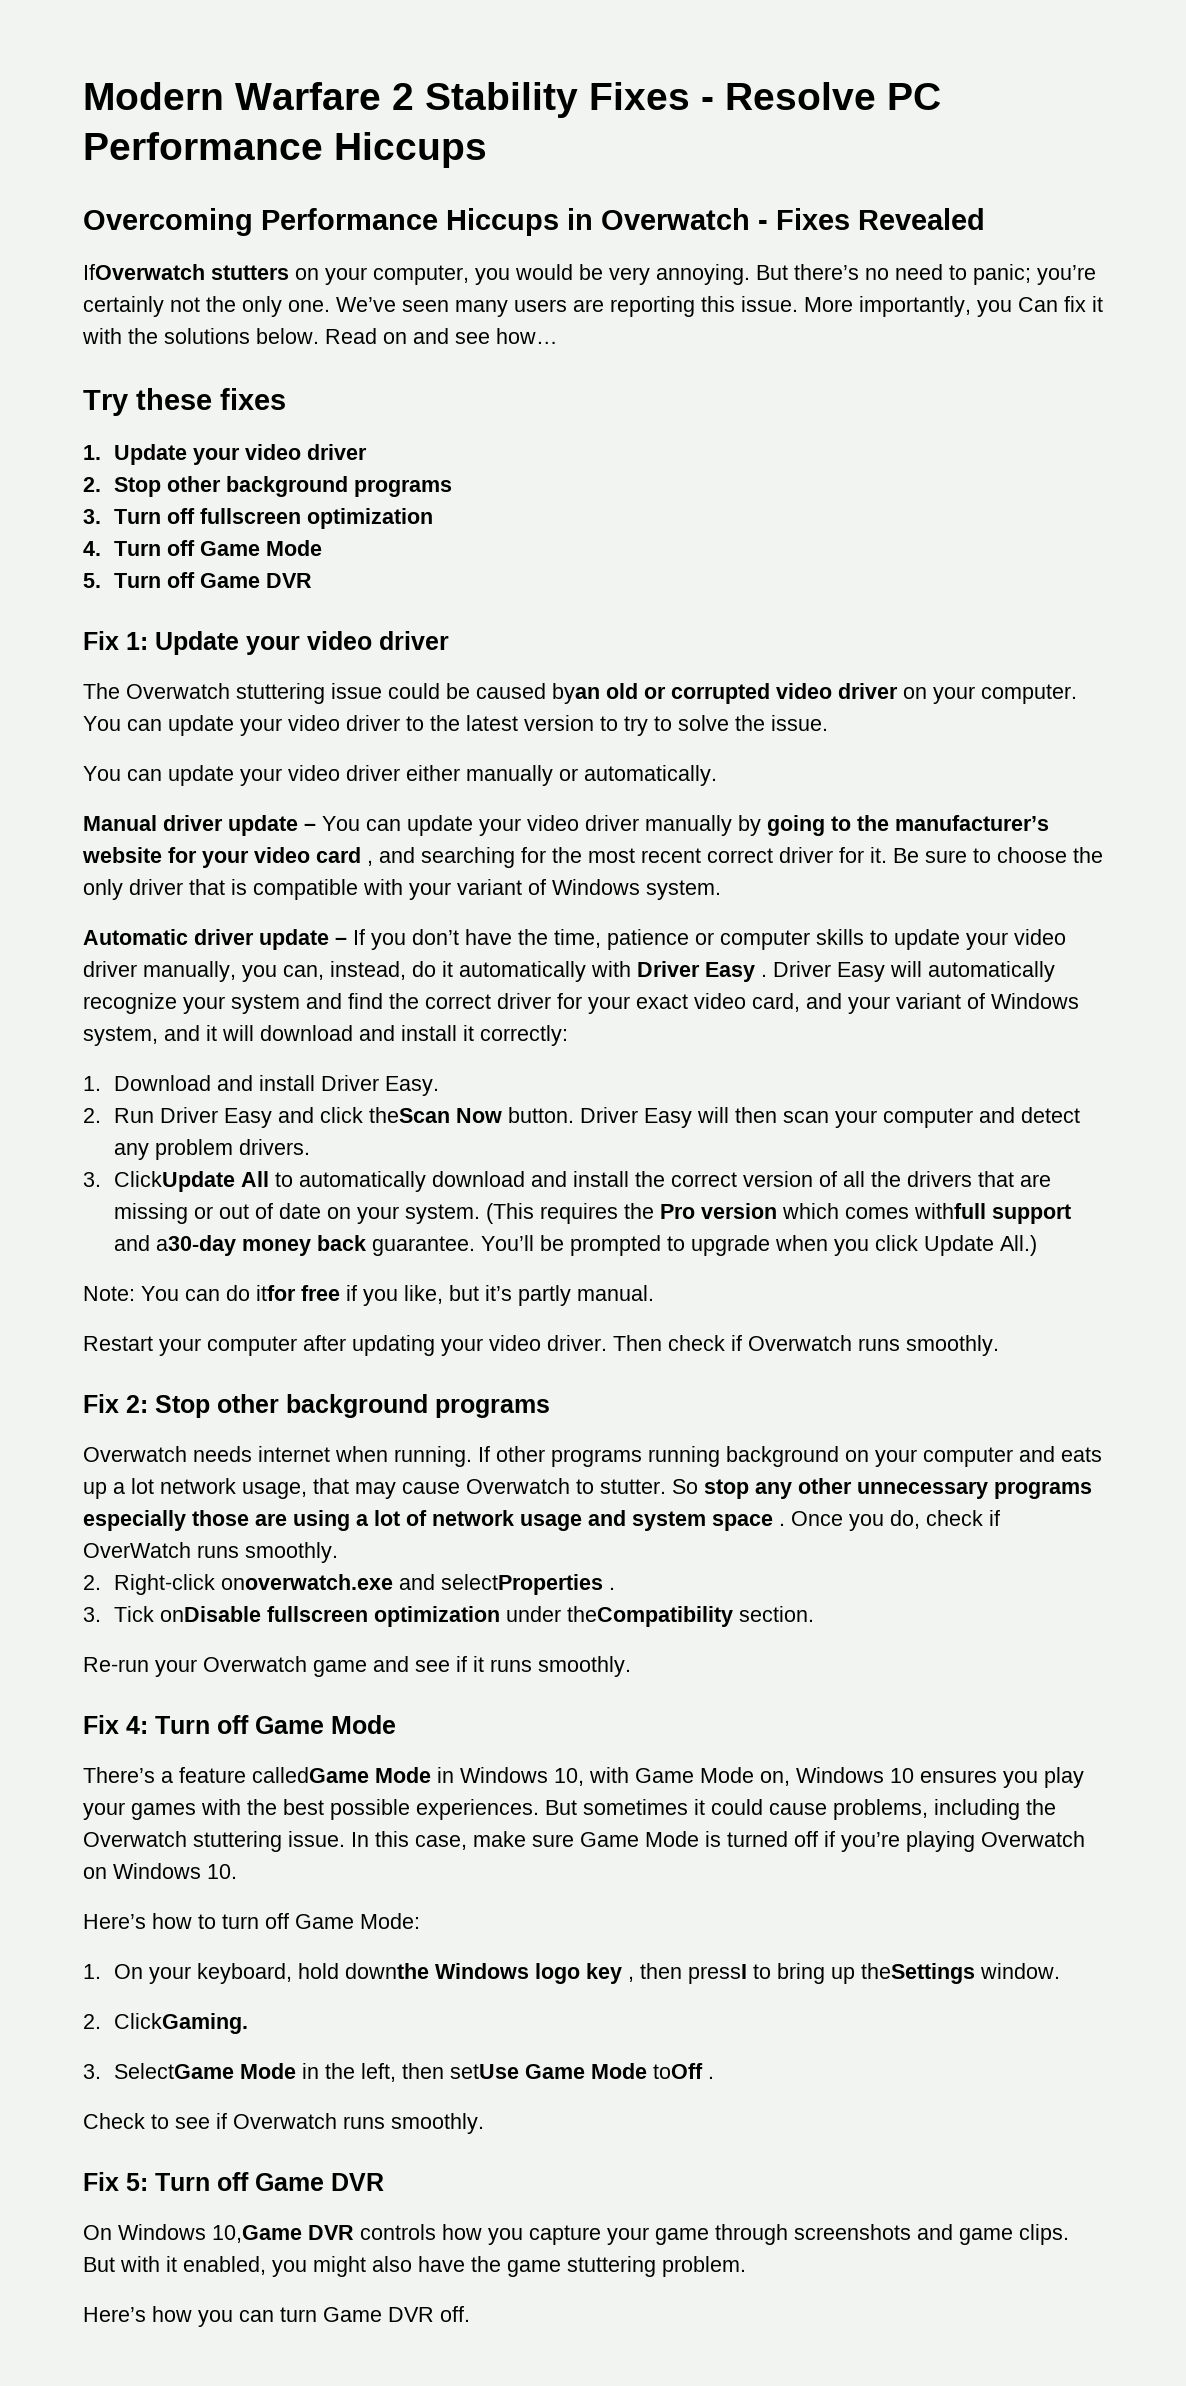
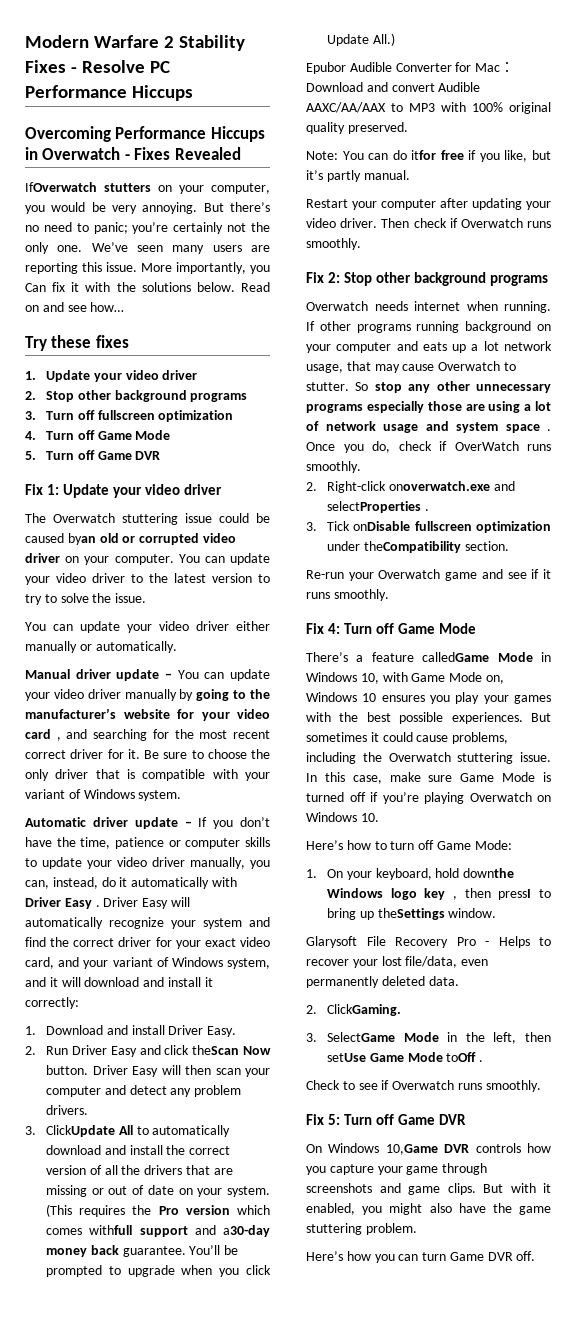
(1038, 1245) none -> [306,62,515,74] [306,82,481,92] [306,102,551,114] [306,122,408,134] // Epubor Audible Converter for Mac：Download and convert Audible AAXC/AA/AAX to MP3 with 100% original quality preserved.
(1061, 1971) none -> [306,936,551,948] [306,956,489,968] [306,976,459,988] // Glarysoft File Recovery Pro - Helps to recover your lost file/data, even permanently deleted data.

